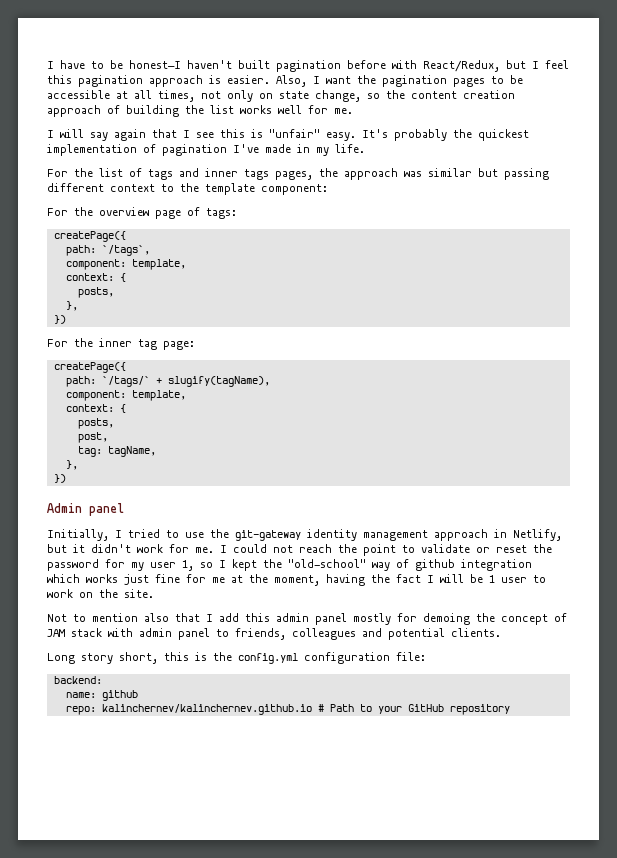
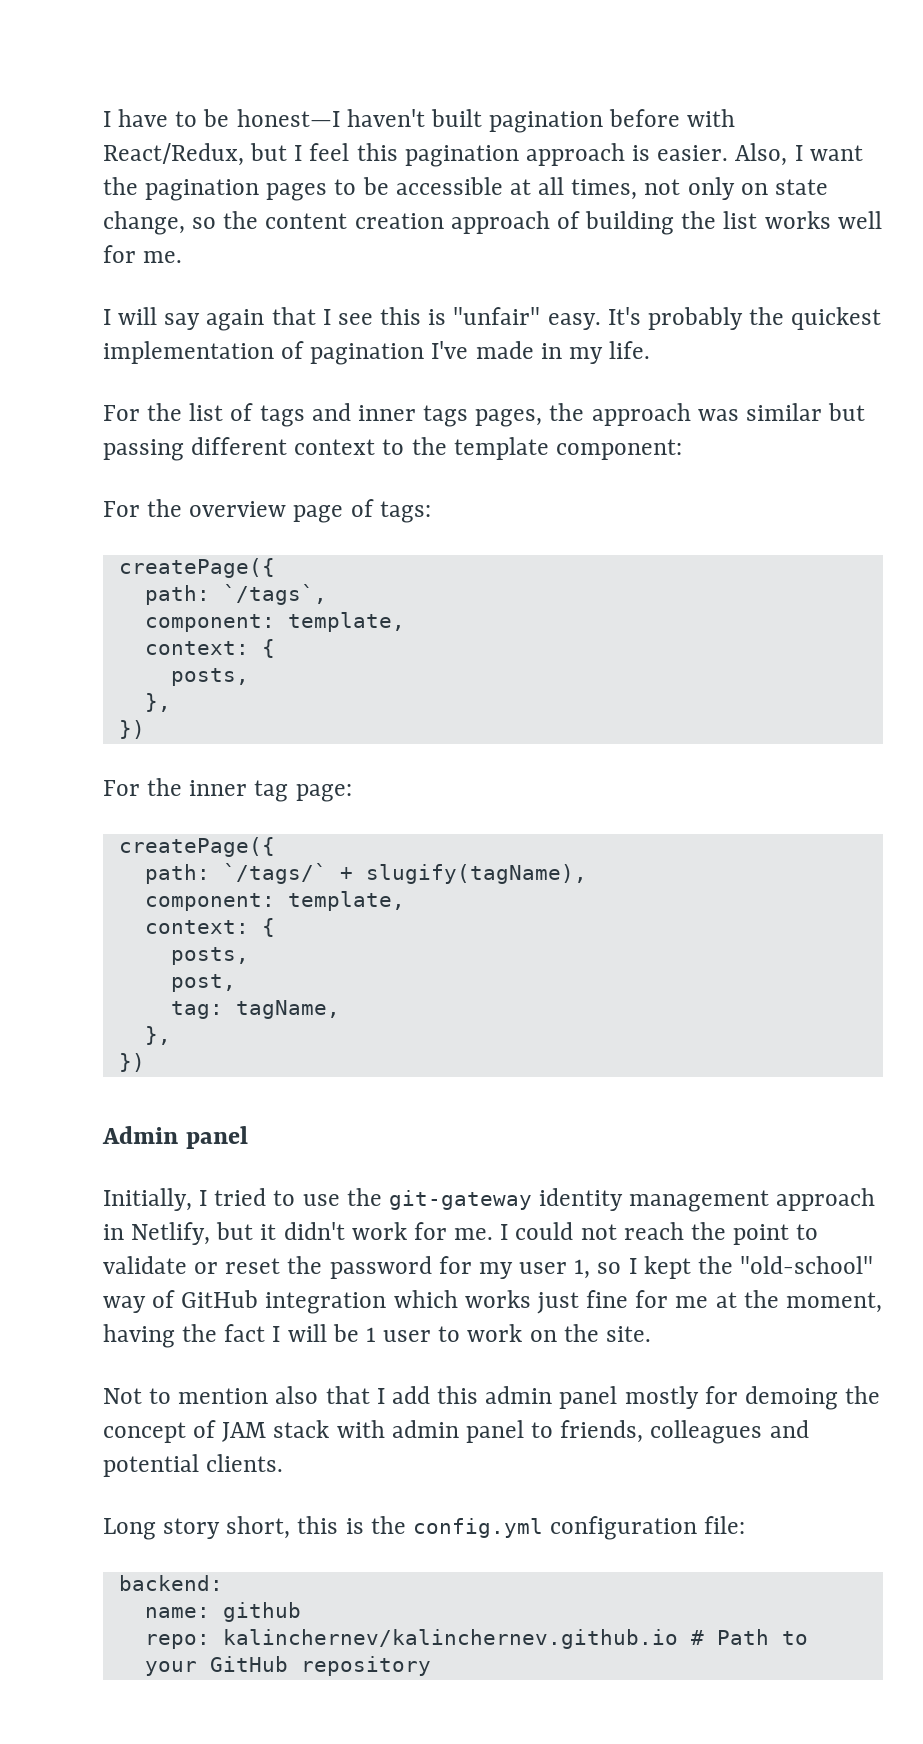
[415,559,455,571] github -> [181,1290,259,1308] GitHub

